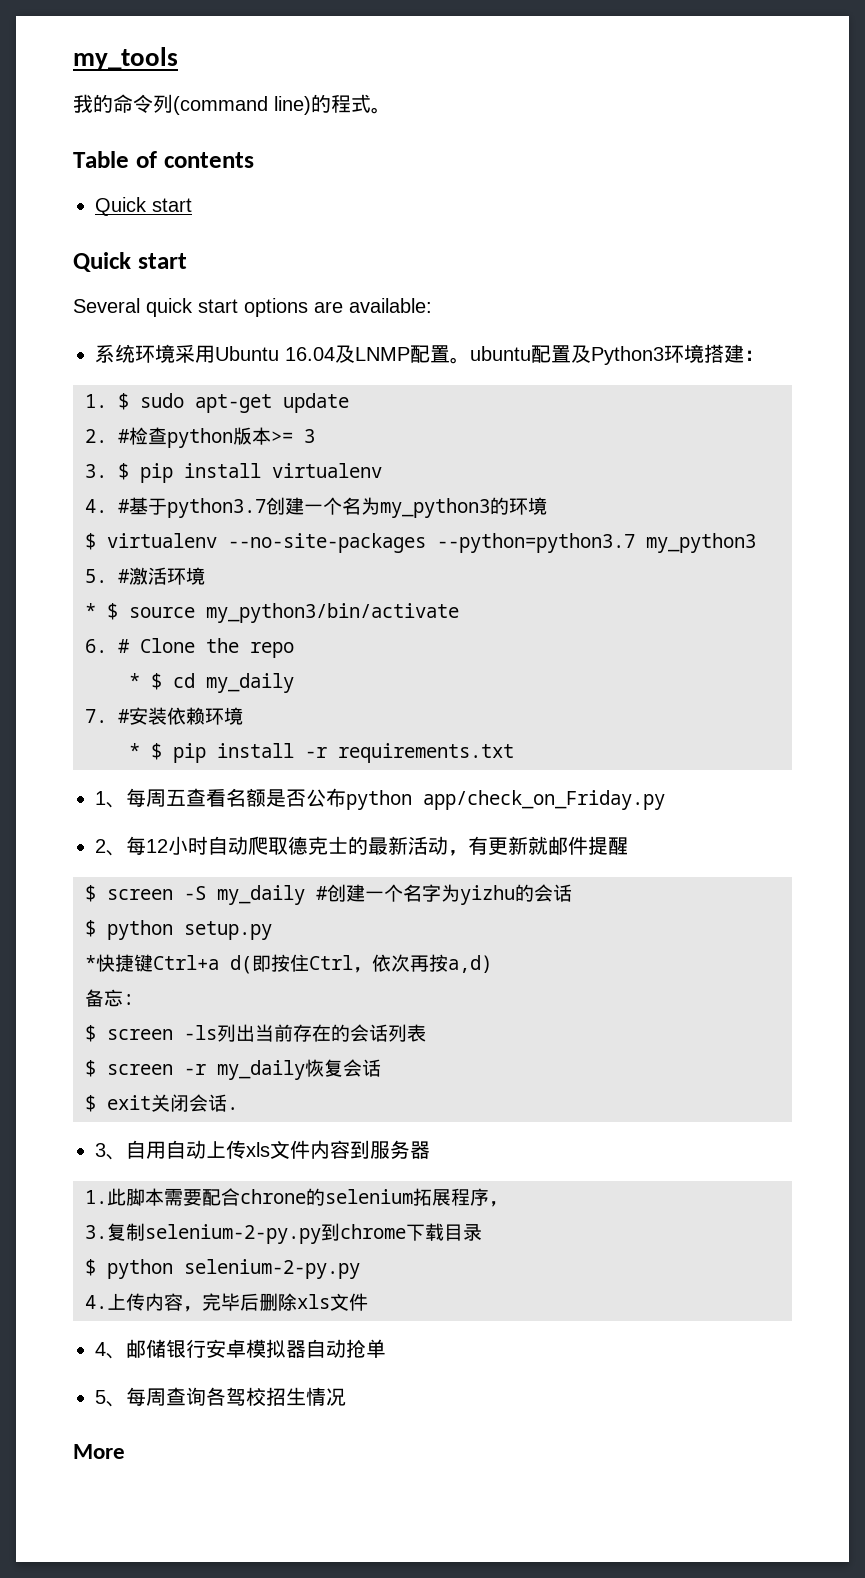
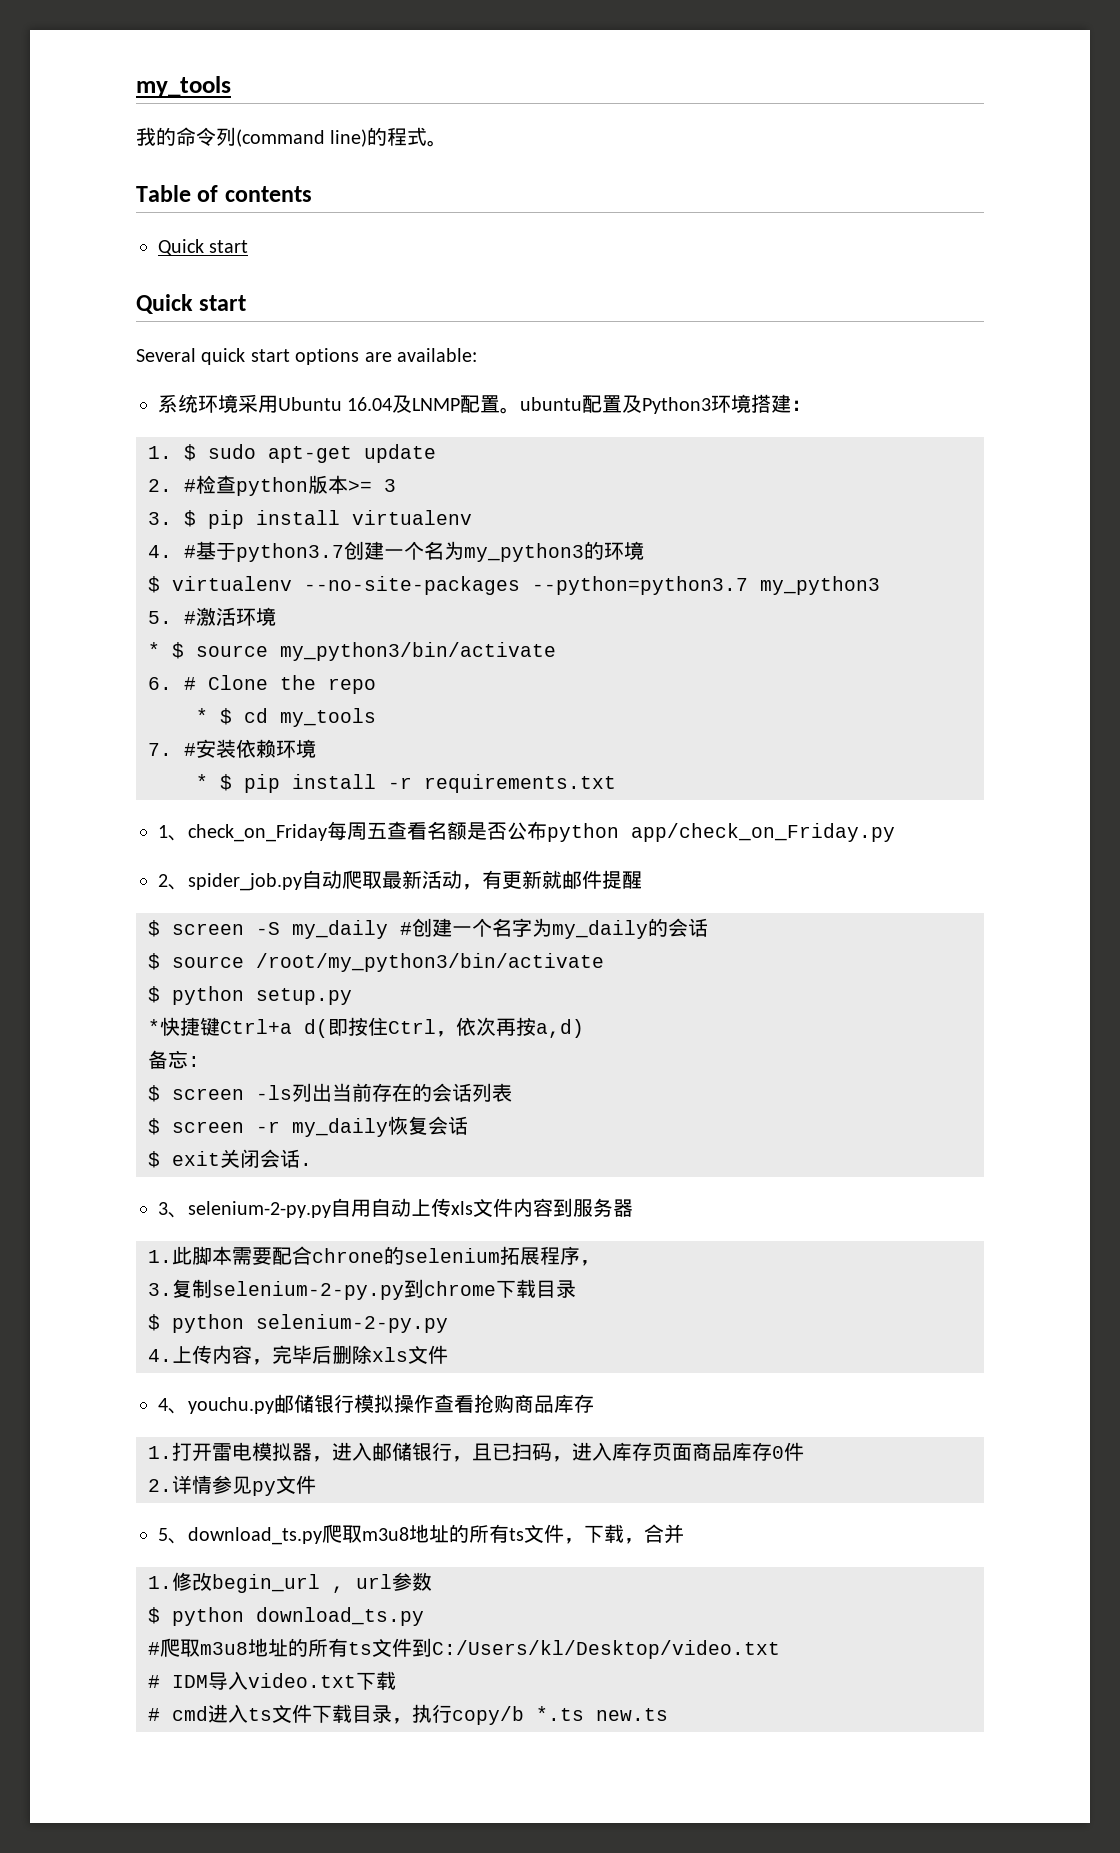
[206,673,294,693] my_daily -> [280,708,376,727] my_tools
(126, 805) none -> [188,824,327,842] check_on_Friday
[126,836,368,855] 每12小时自动爬取德克士的 -> [188,870,382,891] spider_job.py自动爬取
[460,884,572,905] yizhu的会话 -> [552,918,708,939] [148,953,604,972] my_daily的会话 // $ source /root/my_python3/bin/activate
(126, 1157) none -> [188,1201,331,1218] selenium-2-py.py
[126,1339,386,1358] [95,1387,346,1407] [73,1444,125,1459] 邮储银行安卓模拟器自动抢单 // 5、每周查询各驾校招生情况 // More -> [188,1394,594,1414] [148,1442,804,1462] [148,1475,316,1496] [158,1524,684,1545] [148,1572,432,1593] [148,1607,424,1626] [148,1638,780,1659] [148,1671,396,1690] [148,1704,668,1725] youchu.py邮储银行模拟操作查看抢购商品库存 // 1.打开雷电模拟器，进入邮储银行，且已扫码，进入库存页面商品库存0件 // 2.详情参见py文件 // 5、download_ts.py爬取m3u8地址的所有ts文件，下载，合并 // 1.修改begin_url , url参数 // $ python download_ts.py // #爬取m3u8地址的所有ts文件到C:/Users/kl/Desktop/video.txt // # IDM导入video.txt下载 // # cmd进入ts文件下载目录，执行copy/b *.ts new.ts

